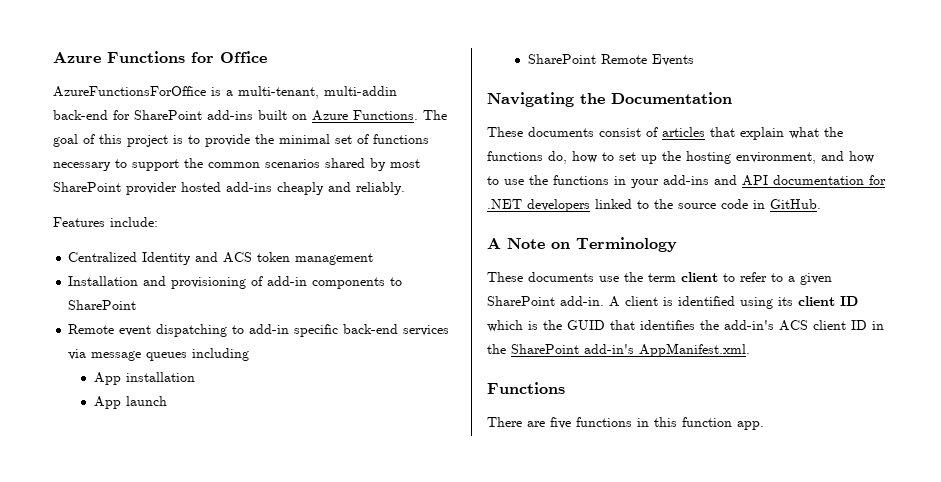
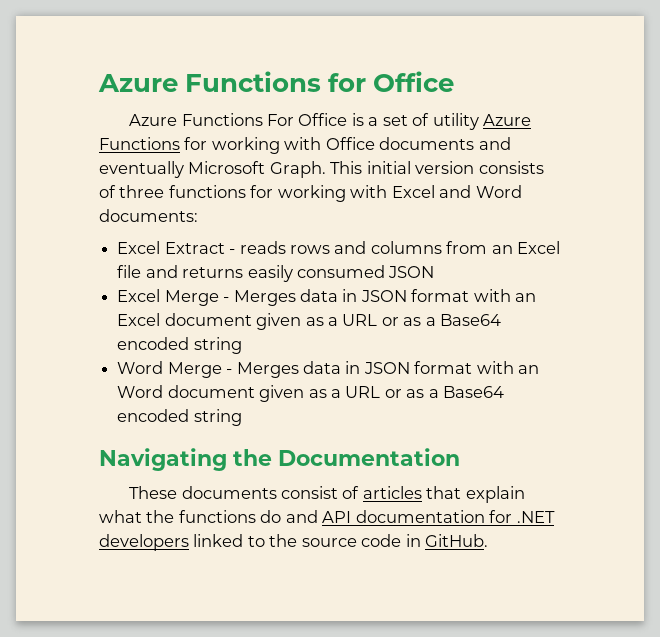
[53,86,397,99] [53,110,447,121] [53,134,429,147] [53,158,420,171] [53,182,405,195] [53,217,158,227] [68,252,374,265] [68,276,403,289] [68,300,137,310] [68,324,450,337] [68,348,250,361] [93,372,195,385] [93,396,167,409] [527,54,694,66] AzureFunctionsForOffice is a multi-tenant, multi-addin back-end for SharePoint add-ins built on Azure Functions. The goal of this project is to provide the minimal set of functions necessary to support the common scenarios shared by most SharePoint provider hosted add-ins cheaply and reliably. // Features include: // Centralized Identity and ACS token management // Installation and provisioning of add-in components to SharePoint // Remote event dispatching to add-in specific back-end services via message queues including // App installation // App launch // SharePoint Remote Events -> [129,113,532,130] [99,137,511,154] [99,161,544,178] [99,185,522,202] [99,209,198,222] [117,241,561,254] [117,265,435,282] [117,289,537,306] [117,313,502,330] [117,337,242,354] [117,361,540,378] [117,385,505,402] [117,409,242,426] Azure Functions For Office is a set of utility Azure Functions for working with Office documents and eventually Microsoft Graph. This initial version consists of three functions for working with Excel and Word documents: // Excel Extract - reads rows and columns from an Excel file and returns easily consumed JSON // Excel Merge - Merges data in JSON format with an Excel document given as a URL or as a Base64 encoded string // Word Merge - Merges data in JSON format with an Word document given as a URL or as a Base64 encoded string
[548,151,874,164] [487,175,709,188] do, how to set up the hosting environment, and how to use the functions in your add-ins -> [260,510,282,523] do
[487,237,677,252] [487,272,832,285] [487,296,858,309] [487,320,884,332] [487,343,750,357] [487,382,565,394] [487,417,764,430] // A Note on Terminology // These documents use the term client to refer to a given SharePoint add-in. A client is identified using its client ID which is the GUID that identifies the add-in's ACS client ID in the SharePoint add-in's AppManifest.xml. // Functions // There are five functions in this function app. -> (489, 540) none

